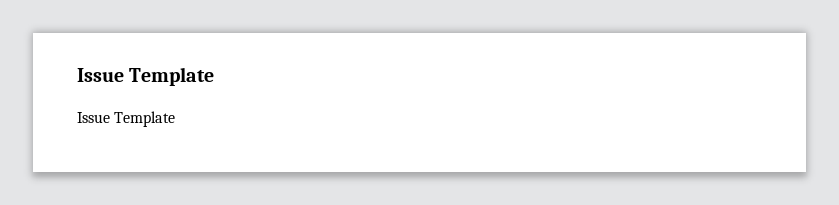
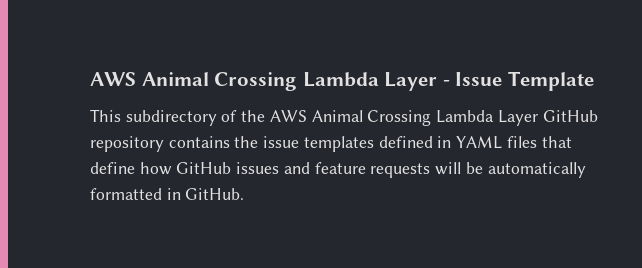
[77,67,215,86] [77,111,176,127] Issue Template // Issue Template -> [90,71,594,91] [90,109,598,126] [90,136,572,152] [90,162,586,178] [90,188,245,200] AWS Animal Crossing Lambda Layer - Issue Template // This subdirectory of the AWS Animal Crossing Lambda Layer GitHub repository contains the issue templates defined in YAML files that define how GitHub issues and feature requests will be automatically formatted in GitHub.

